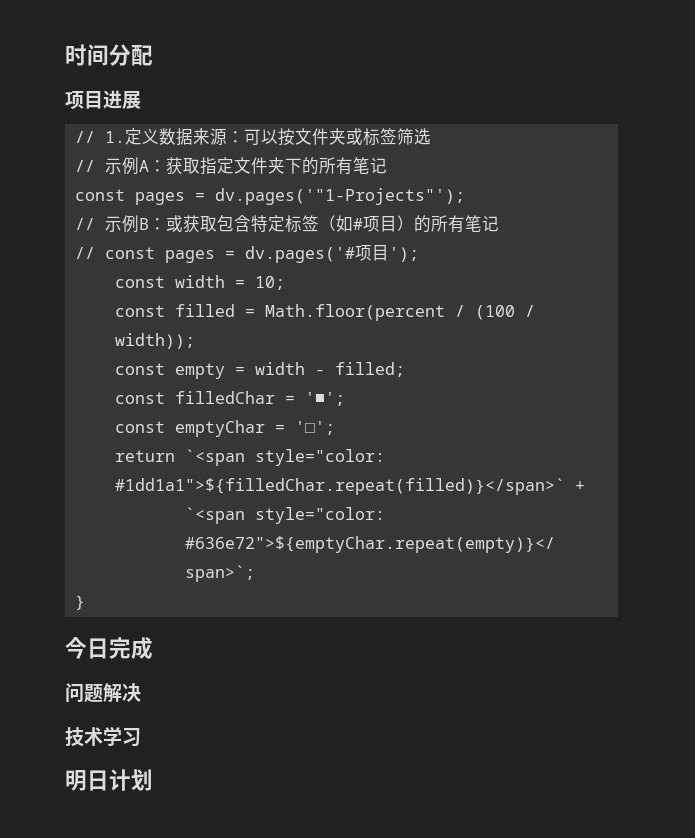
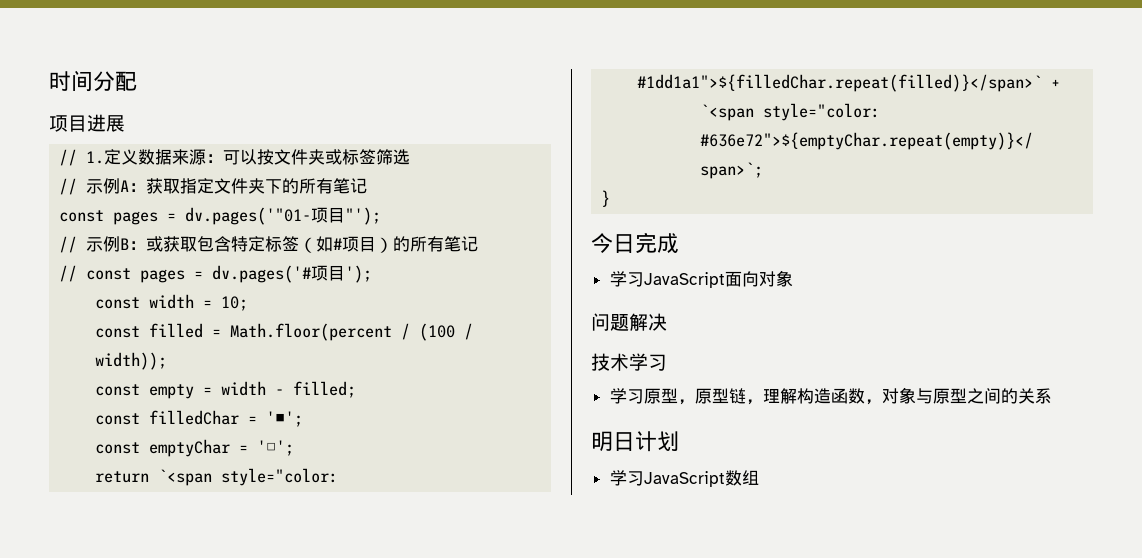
[215,188,466,205] dv.pages('"1-Projects"'); -> [185,207,382,225] dv.pages('"01-项目"');
(153, 648) none -> [609,270,793,288] // 学习JavaScript面向对象
(141, 737) none -> [609,387,1052,405] // 学习原型，原型链，理解构造函数，对象与原型之间的关系
(153, 780) none -> [609,470,759,487] // 学习JavaScript数组

